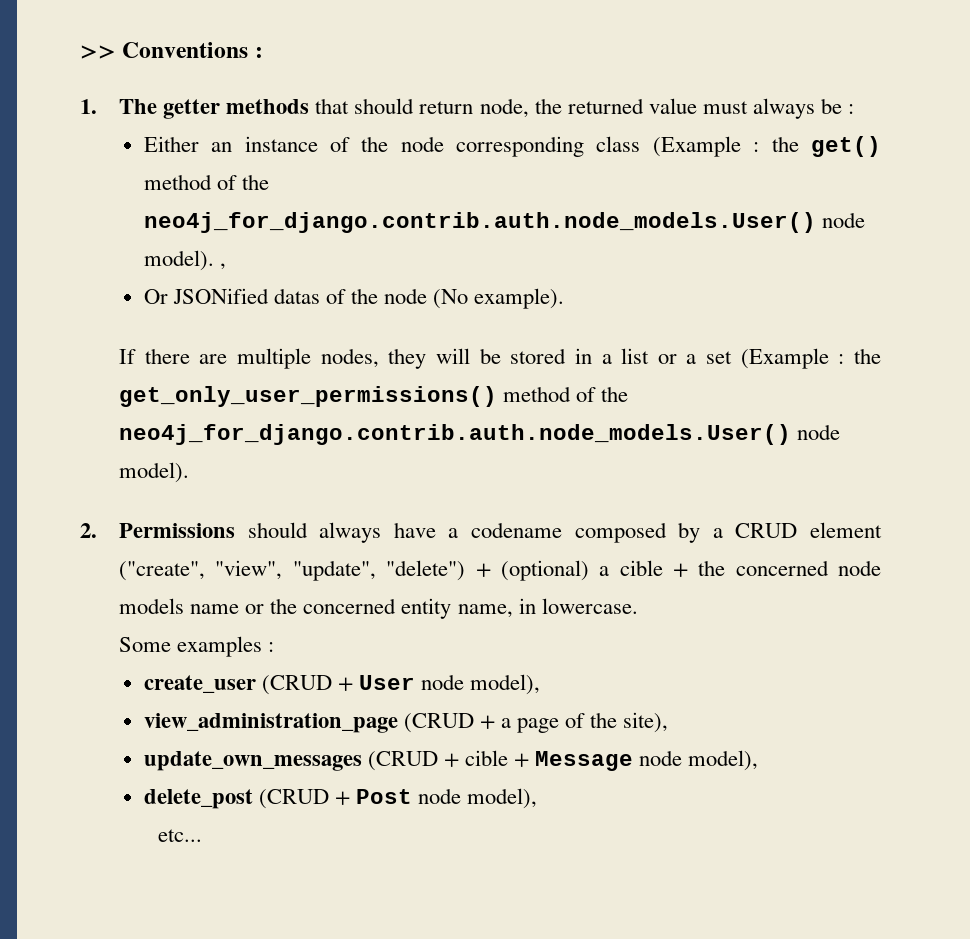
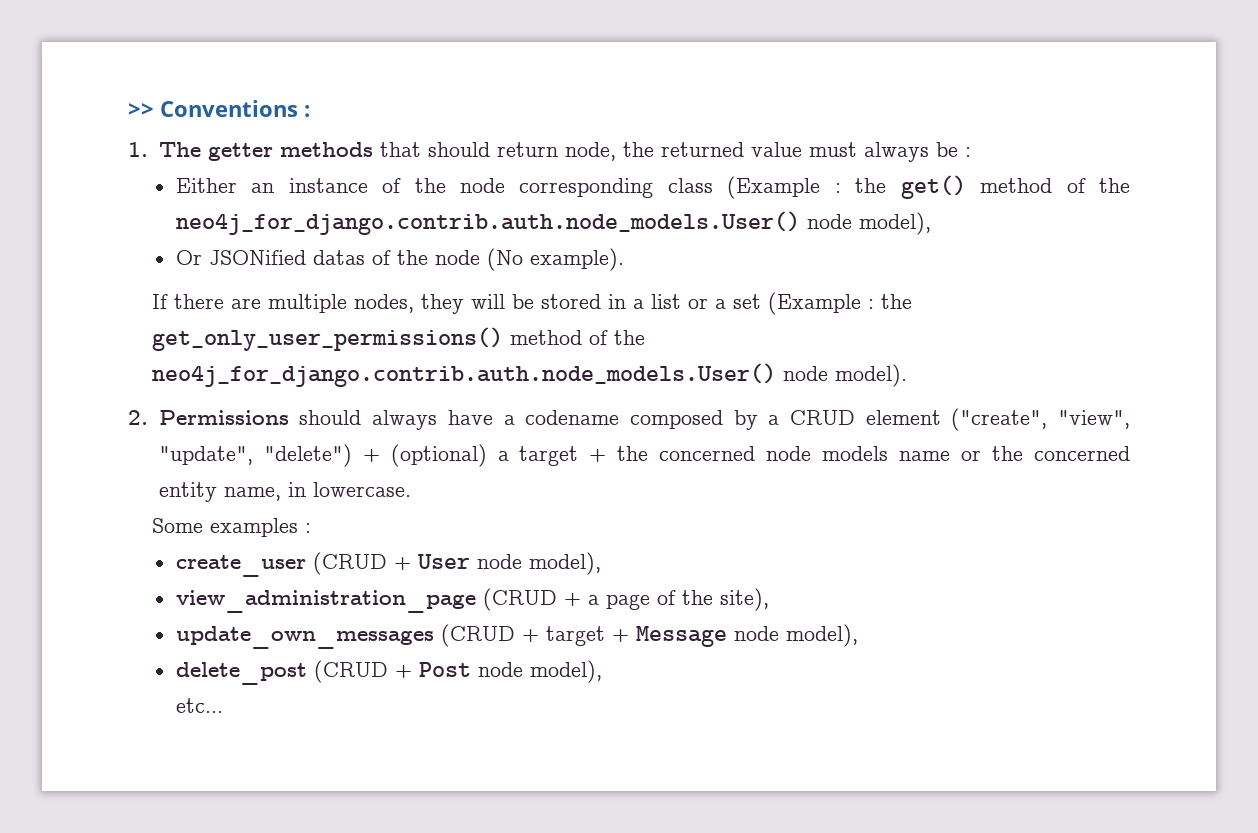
[143,250,226,271] model). , -> [858,212,931,235] model),
[619,560,663,576] cible -> [519,446,579,466] target
[465,750,509,766] cible -> [545,626,605,646] target

